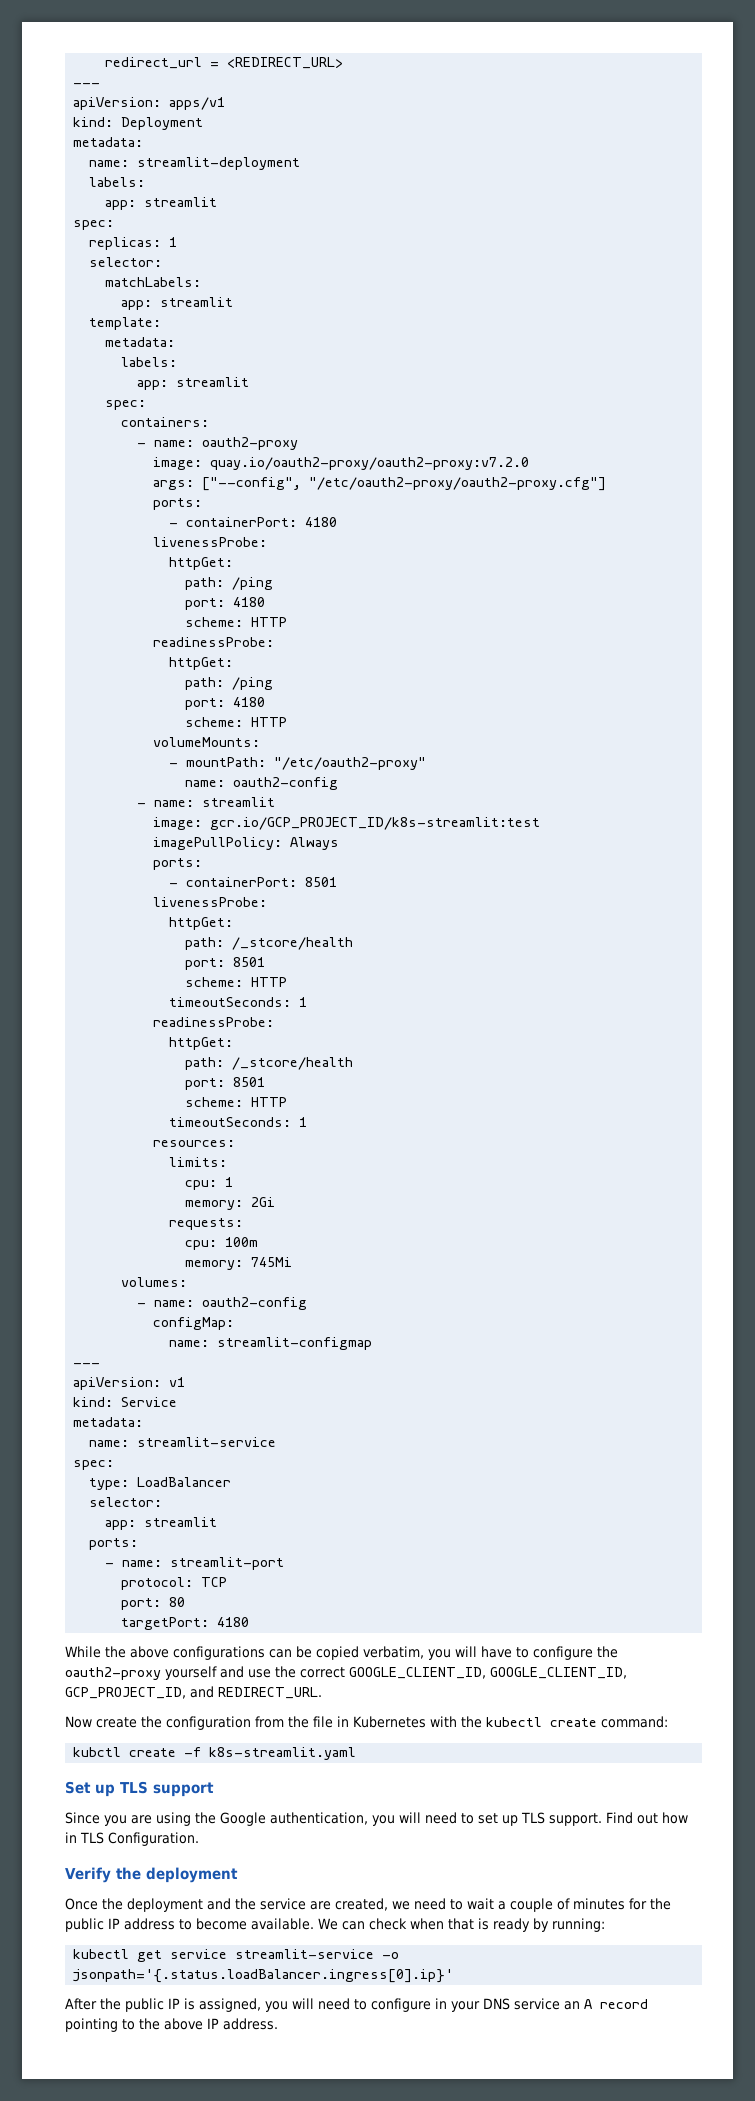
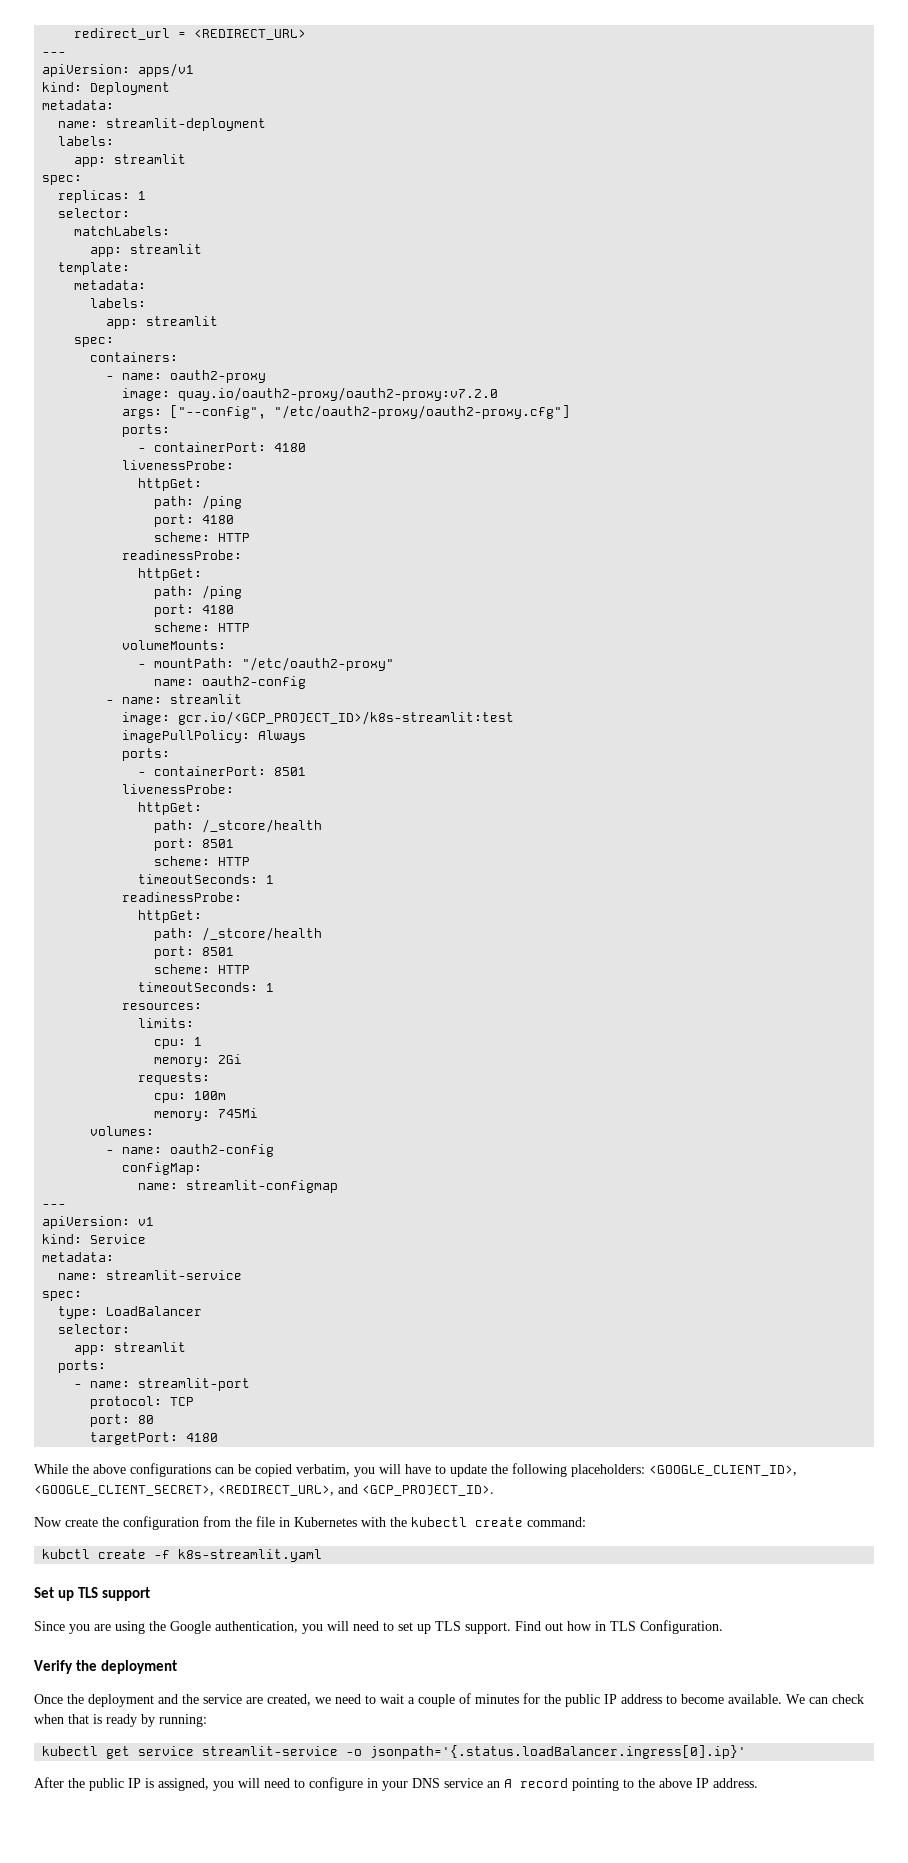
[210,817,541,830] gcr.io/GCP_PROJECT_ID/k8s-streamlit:test -> [178,711,515,725] gcr.io/<GCP_PROJECT_ID>/k8s-streamlit:test
[533,1646,618,1660] [65,1666,627,1680] [65,1686,322,1699] configure the oauth2-proxy yourself and use the correct GOOGLE_CLIENT_ID, GOOGLE_CLIENT_ID, GCP_PROJECT_ID, and REDIRECT_URL. -> [450,1463,797,1477] [34,1484,494,1496] update the following placeholders: <GOOGLE_CLIENT_ID>, <GOOGLE_CLIENT_SECRET>, <REDIRECT_URL>, and <GCP_PROJECT_ID>.

